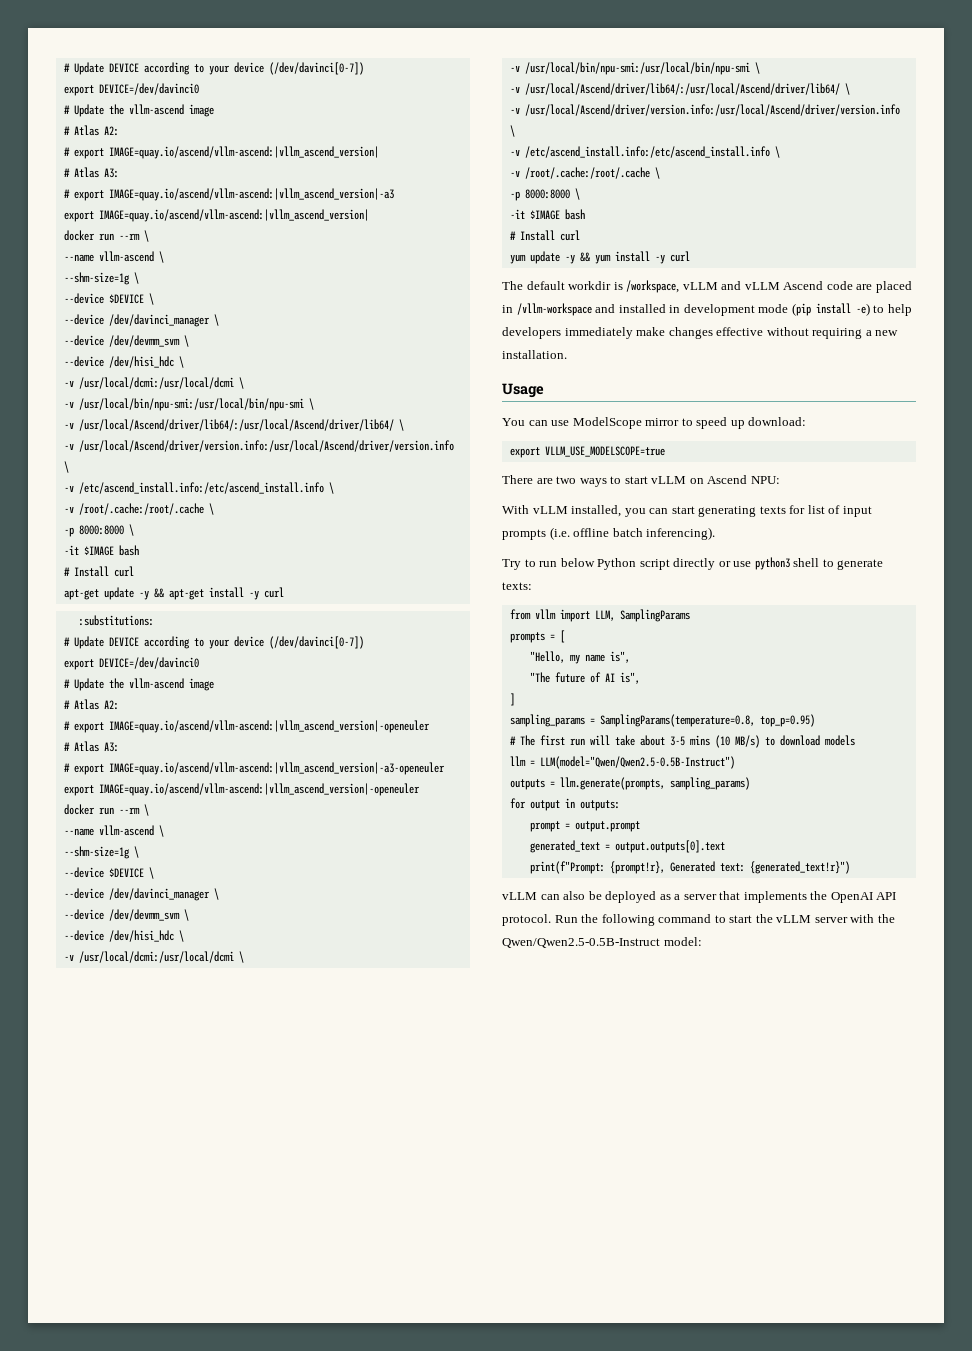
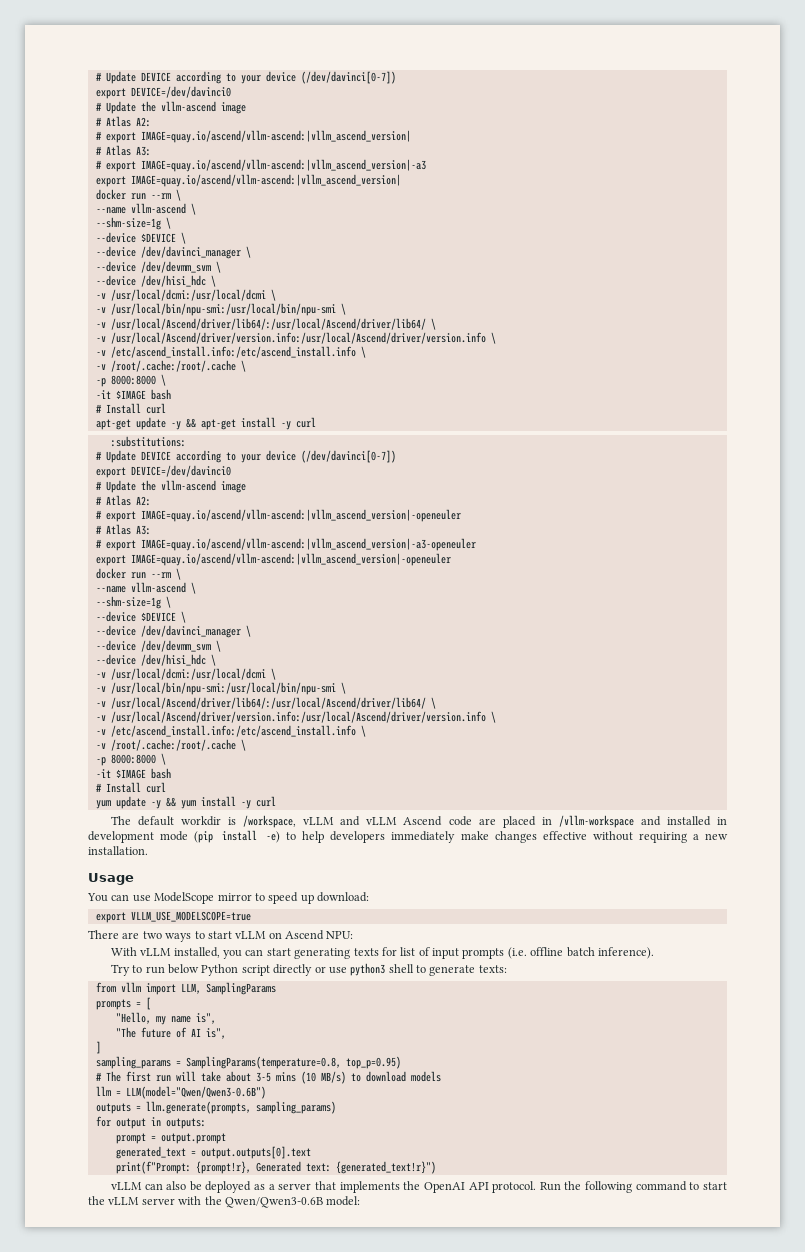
[646,527,716,540] inferencing). -> [597,947,654,959] inference).
[539,756,735,769] LLM(model="Qwen/Qwen2.5-0.5B-Instruct") -> [125,1086,266,1099] LLM(model="Qwen/Qwen3-0.6B")
[502,938,660,948] Qwen/Qwen2.5-0.5B-Instruct -> [224,1197,323,1208] Qwen/Qwen3-0.6B

